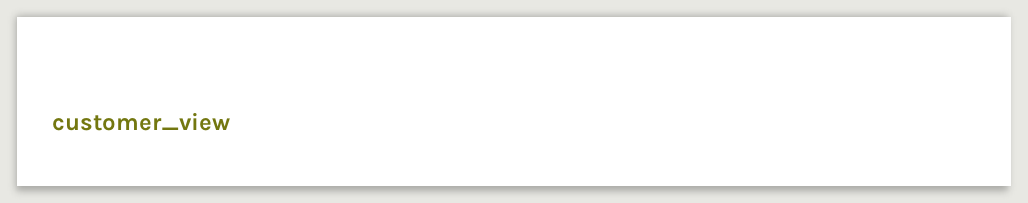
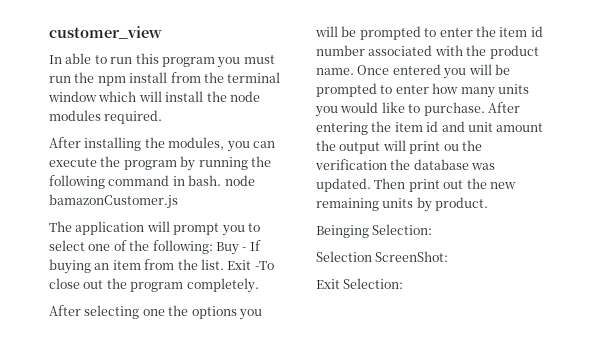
(230, 121) none -> [49,53,275,68] [49,72,281,86] [48,91,260,102] [49,110,163,124] [49,137,275,152] [49,156,271,171] [49,175,255,189] [49,194,178,209] [49,221,260,236] [49,240,261,255] [49,259,274,274] [49,278,259,293] [49,305,262,320] [315,26,543,40] [316,45,539,59] [316,64,510,79] [316,83,529,98] [315,102,520,117] [316,121,544,135] [316,140,482,154] [315,159,496,170] [316,178,516,192] [316,197,489,212] [316,224,433,238] [316,251,449,262] [316,278,404,289] // In able to run this program you must run the npm install from the terminal window which will install the node modules required. // After installing the modules, you can execute the program by running the following command in bash. node bamazonCustomer.js // The application will prompt you to select one of the following: Buy - If buying an item from the list. Exit -To close out the program completely. // After selecting one the options you will be prompted to enter the item id number associated with the product name. Once entered you will be prompted to enter how many units you would like to purchase. After entering the item id and unit amount the output will print ou the verification the database was updated. Then print out the new remaining units by product. // Beinging Selection: // Selection ScreenShot: // Exit Selection:

